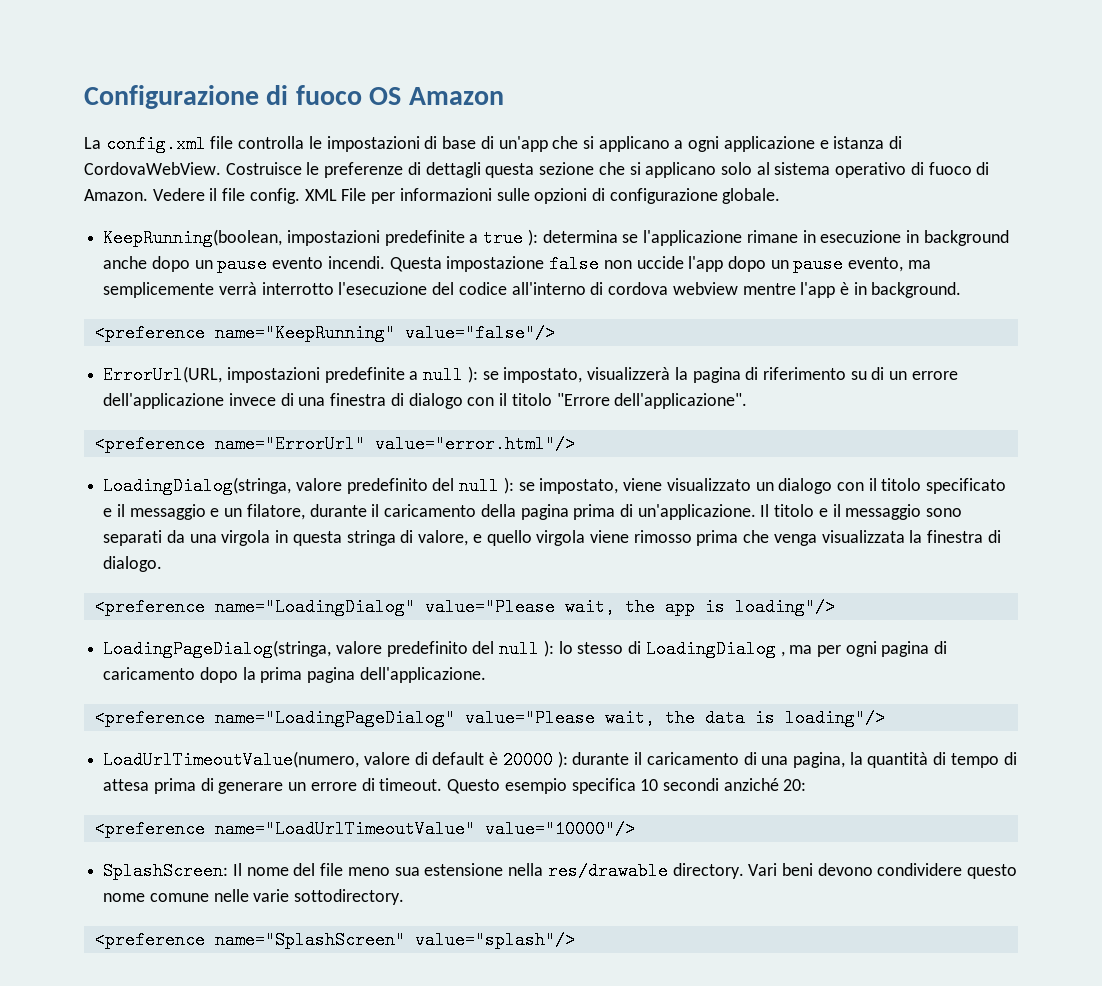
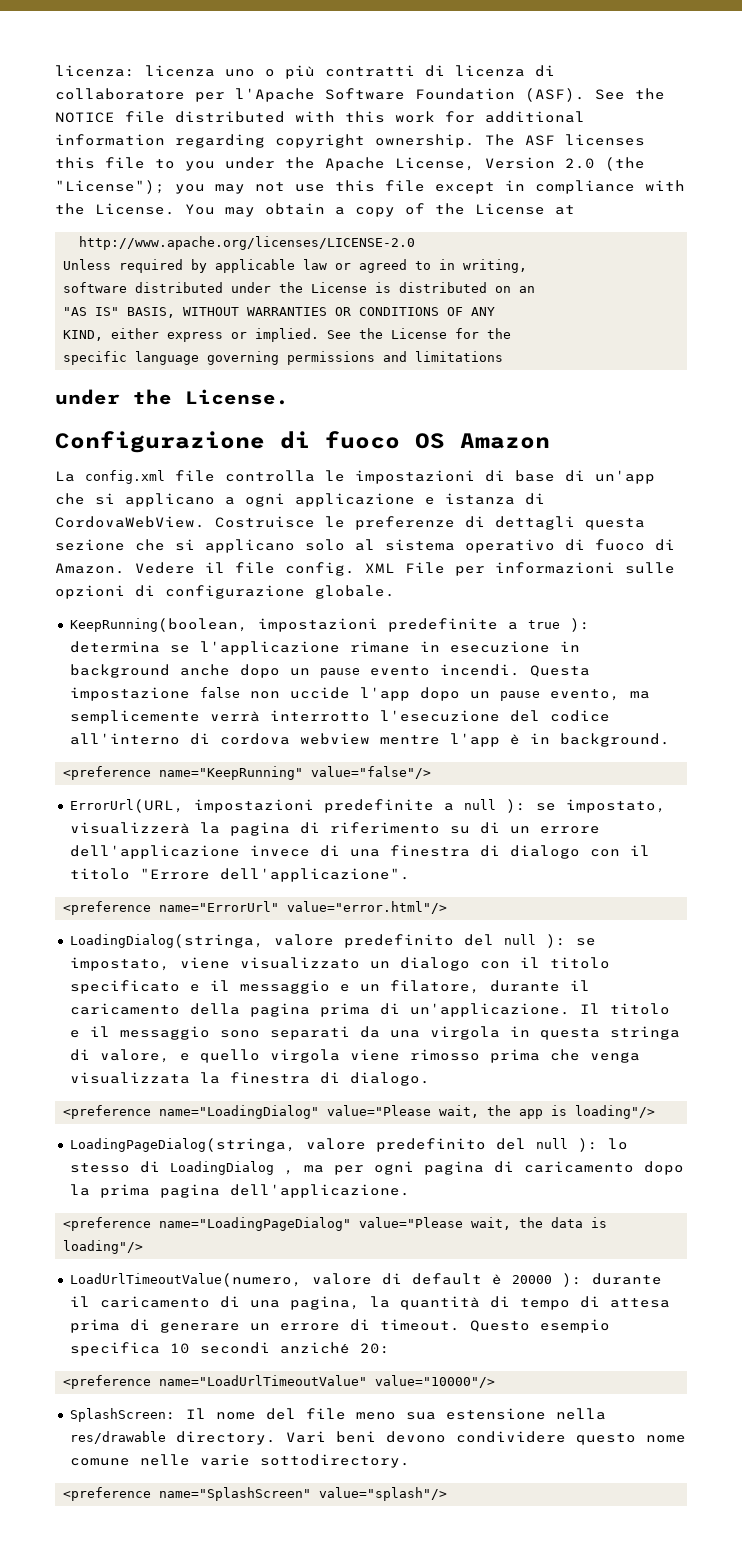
(84, 97) none -> [55,65,555,79] [55,88,665,102] [55,111,585,123] [55,134,645,148] [55,157,645,171] [55,180,685,194] [55,203,575,217] [79,236,416,250] [63,259,528,273] [63,282,536,293] [63,307,496,318] [63,328,512,342] [63,351,504,365] [55,389,289,405] licenza: licenza uno o più contratti di licenza di collaboratore per l'Apache Software Foundation (ASF). See the NOTICE file distributed with this work for additional information regarding copyright ownership. The ASF licenses this file to you under the Apache License, Version 2.0 (the "License"); you may not use this file except in compliance with the License. You may obtain a copy of the License at // http://www.apache.org/licenses/LICENSE-2.0 // Unless required by applicable law or agreed to in writing, // software distributed under the License is distributed on an // "AS IS" BASIS, WITHOUT WARRANTIES OR CONDITIONS OF ANY // KIND, either express or implied. See the License for the // specific language governing permissions and limitations // under the License. //

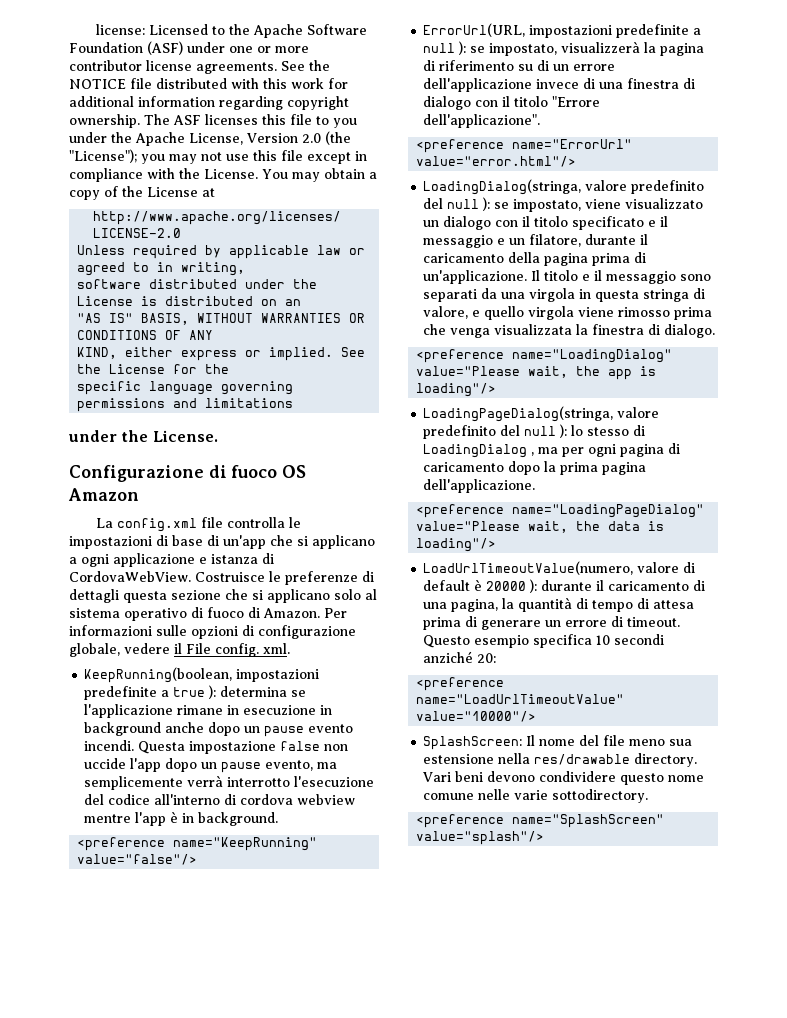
[55,65,555,79] [55,88,585,102] licenza: licenza uno o più contratti di licenza di collaboratore per l'Apache Software Foundation (ASF). -> [95,24,367,38] [69,41,309,55] [69,60,277,74] license: Licensed to the Apache Software Foundation (ASF) under one or more contributor license agreements.
[135,562,485,576] Vedere il file config. XML File per -> [324,608,347,618] Per
[315,585,395,599] globale. -> [69,643,290,657] globale, vedere il File config. xml.

